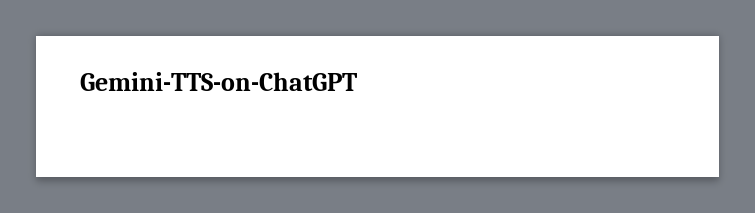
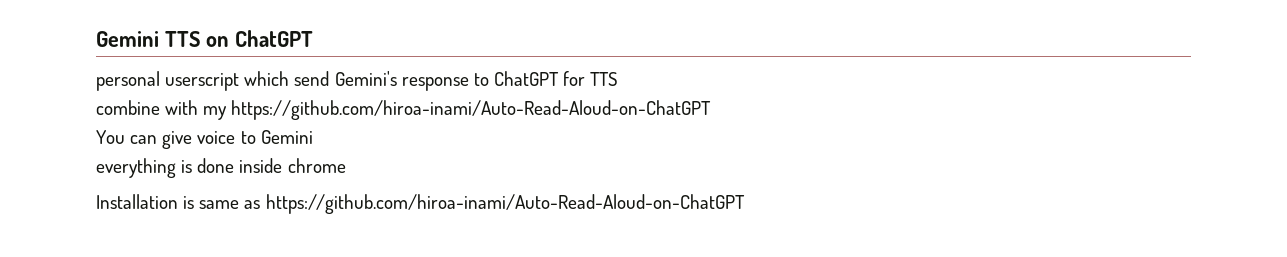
[80,72,357,91] Gemini-TTS-on-ChatGPT -> [96,30,313,47] [96,71,619,91] [96,100,712,120] [96,130,313,149] [96,158,346,178] [96,194,746,214] Gemini TTS on ChatGPT // personal userscript which send Gemini's response to ChatGPT for TTS // combine with my https://github.com/hiroa-inami/Auto-Read-Aloud-on-ChatGPT // You can give voice to Gemini // everything is done inside chrome // Installation is same as https://github.com/hiroa-inami/Auto-Read-Aloud-on-ChatGPT

